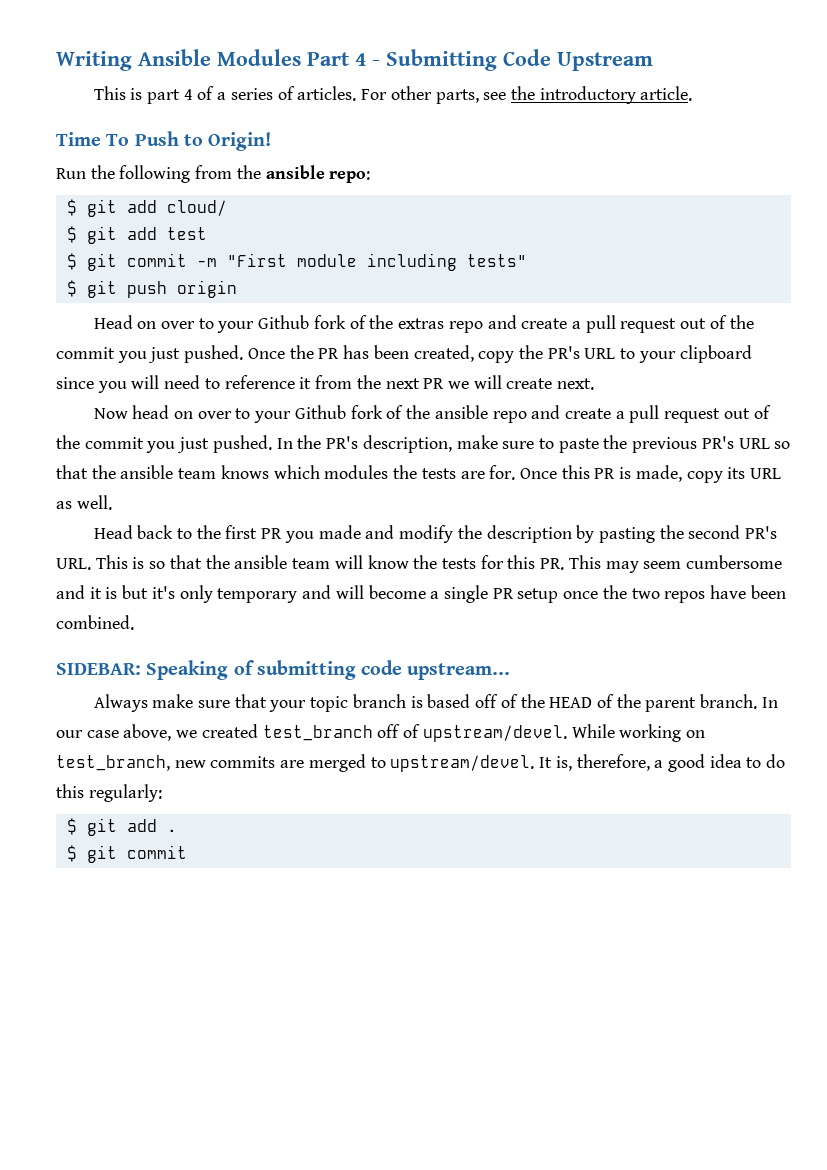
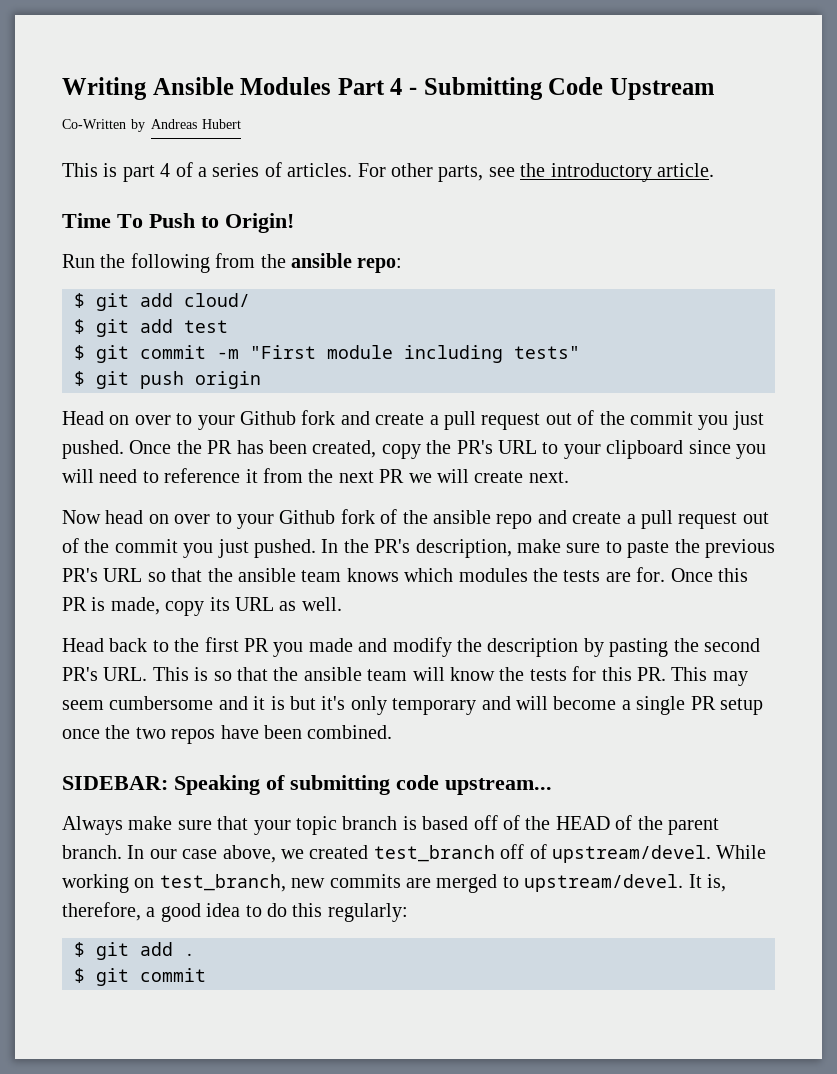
(653, 61) none -> [62,119,242,132] // Co-Written by Andreas Hubert
[349,315,483,333] of the extras repo -> (336, 417) none

